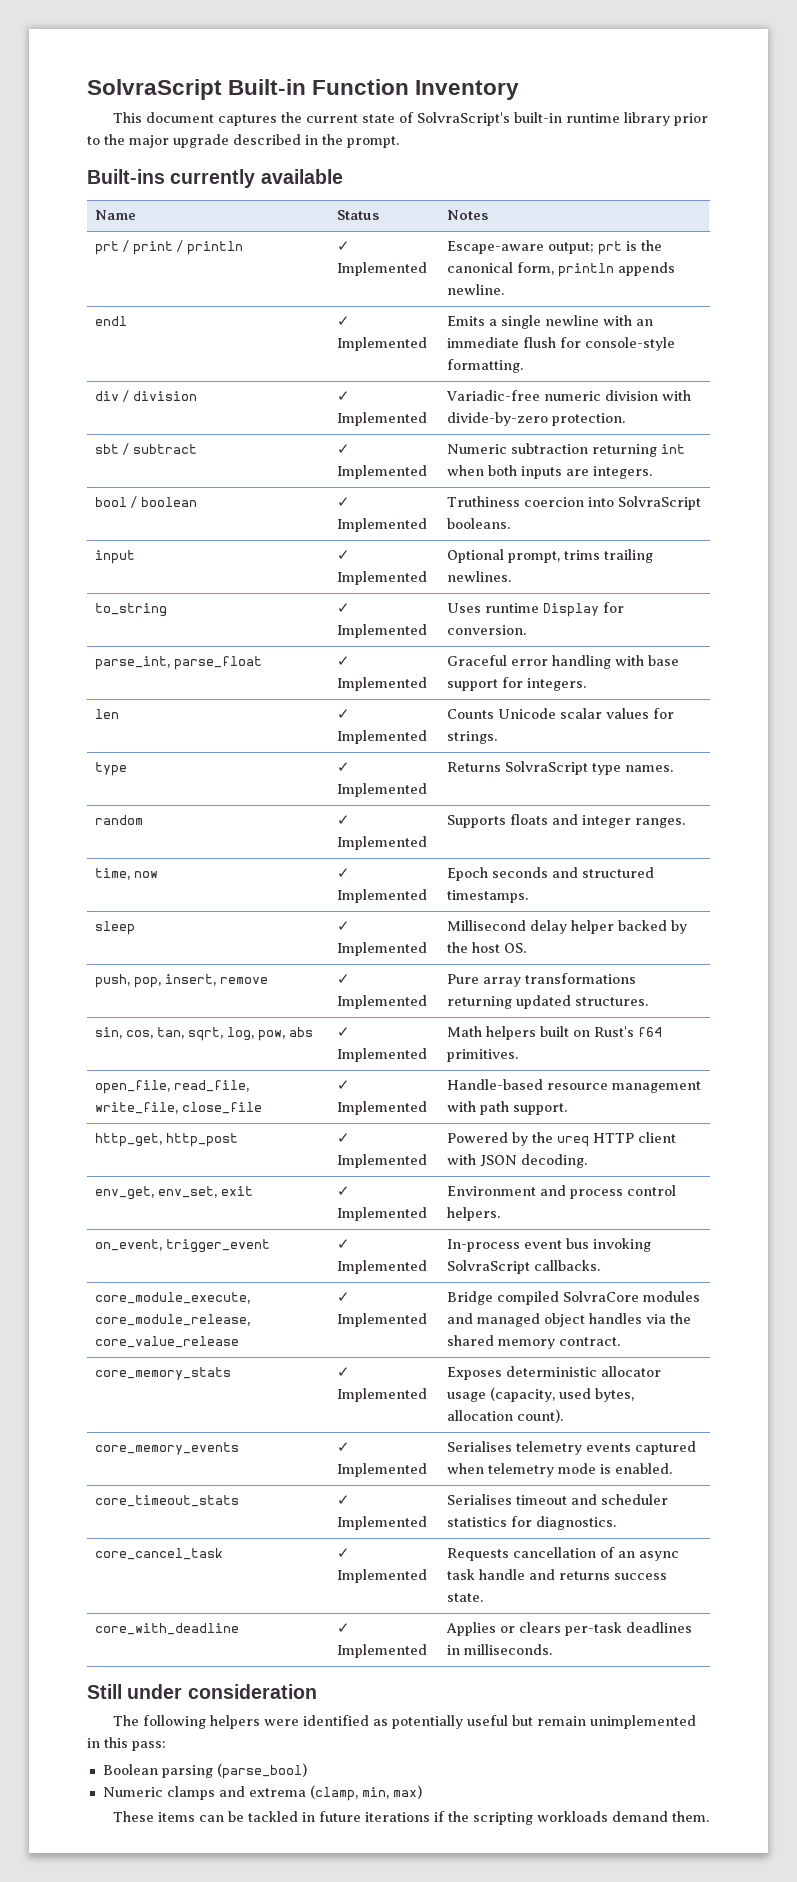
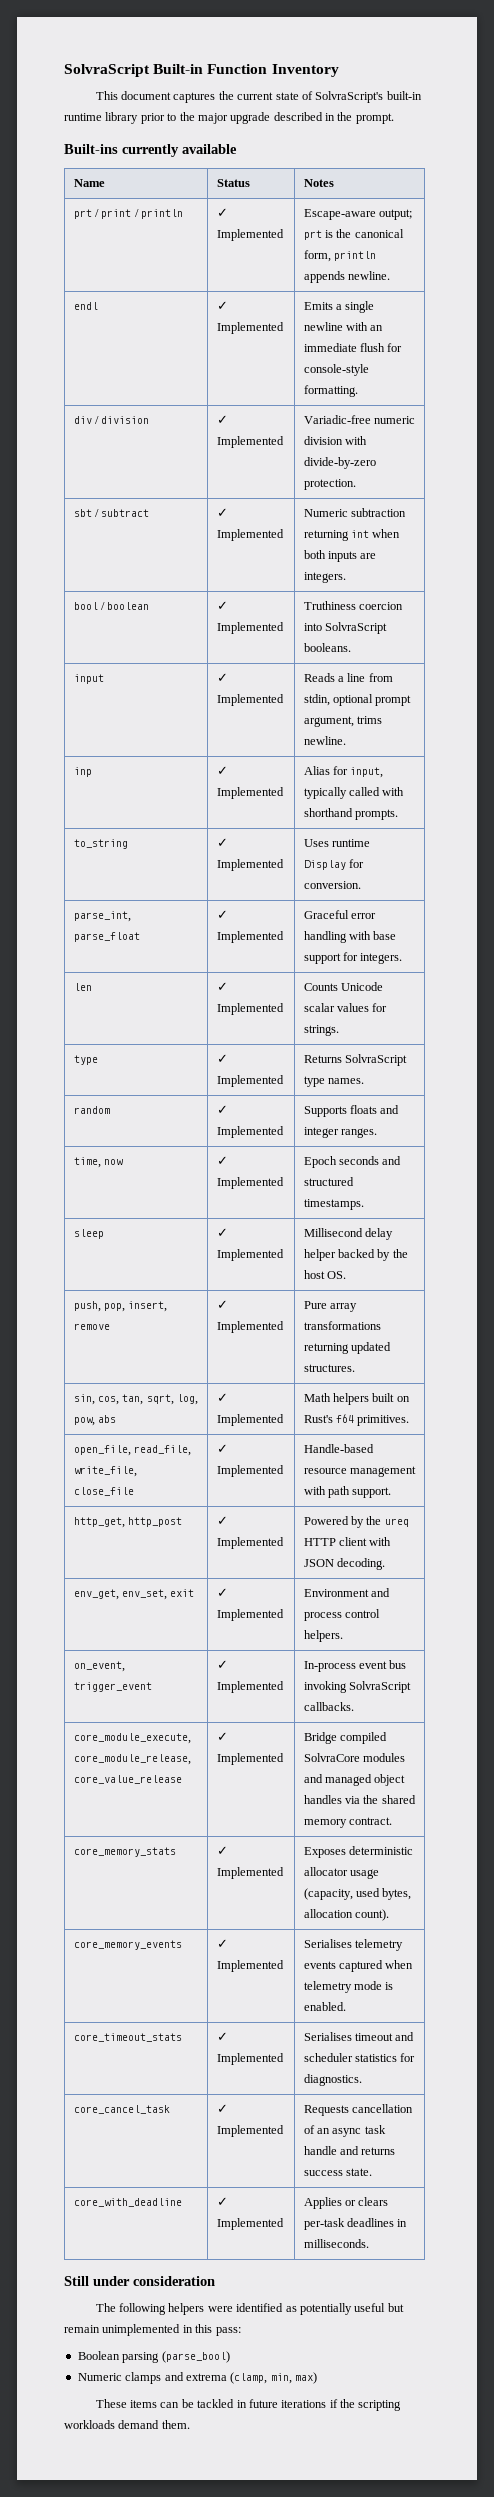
[446,549,653,563] [446,571,511,582] Optional prompt, trims trailing newlines. -> [303,673,393,682] [303,694,412,706] [303,716,383,727] [303,736,346,745] [73,767,92,777] [216,766,228,775] [216,787,284,799] [303,766,384,778] [303,787,405,799] [303,808,399,820] Reads a line from stdin, optional prompt argument, trims newline. // inp | ✓ Implemented | Alias for input, typically called with shorthand prompts.

